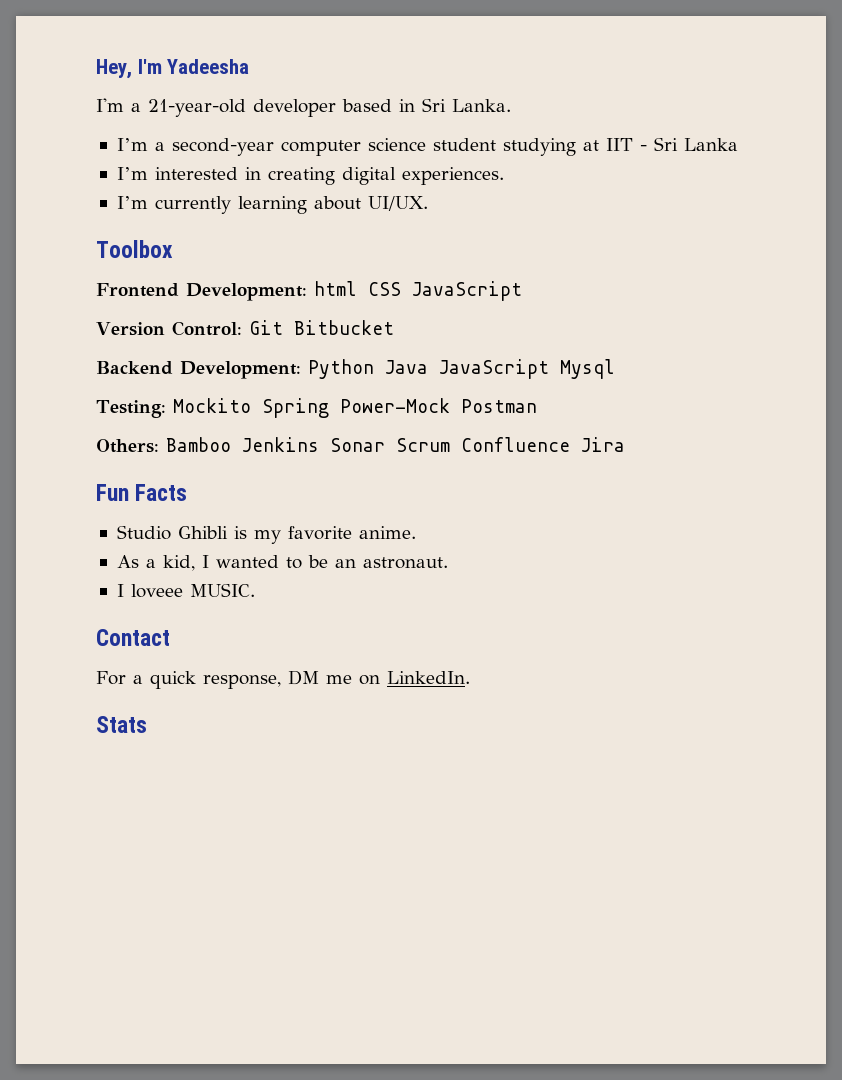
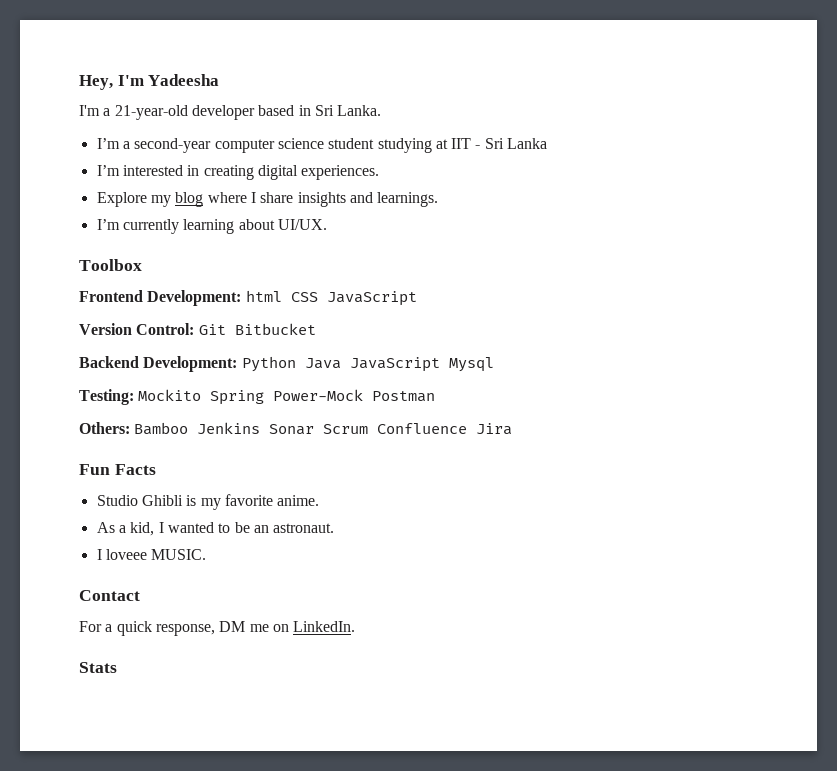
(504, 176) none -> [96,192,439,207] // Explore my blog where I share insights and learnings.

